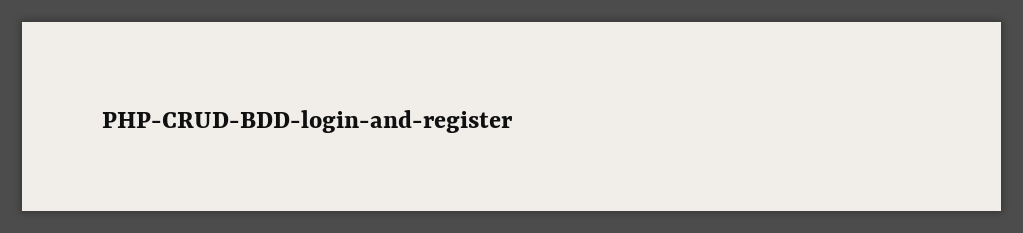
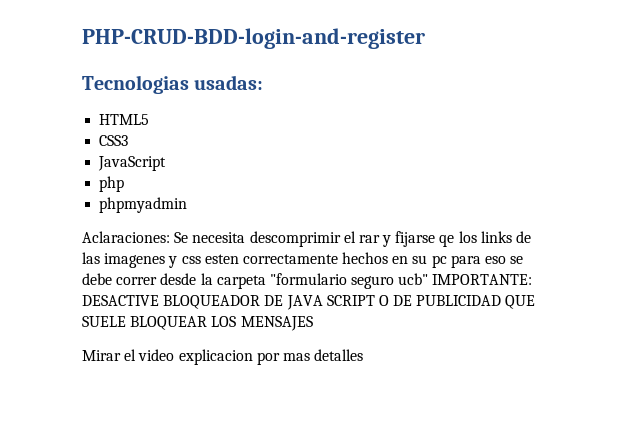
(513, 121) none -> [82,75,264,94] [99,114,150,125] [99,135,129,146] [98,156,167,171] [99,176,125,192] [99,197,188,213] [82,231,532,247] [82,252,524,268] [82,273,533,289] [82,295,536,310] [82,316,313,331] [82,349,364,365] // Tecnologias usadas: // HTML5 // CSS3 // JavaScript // php // phpmyadmin // Aclaraciones: Se necesita descomprimir el rar y fijarse qe los links de las imagenes y css esten correctamente hechos en su pc para eso se debe correr desde la carpeta "formulario seguro ucb" IMPORTANTE: DESACTIVE BLOQUEADOR DE JAVA SCRIPT O DE PUBLICIDAD QUE SUELE BLOQUEAR LOS MENSAJES // Mirar el video explicacion por mas detalles

